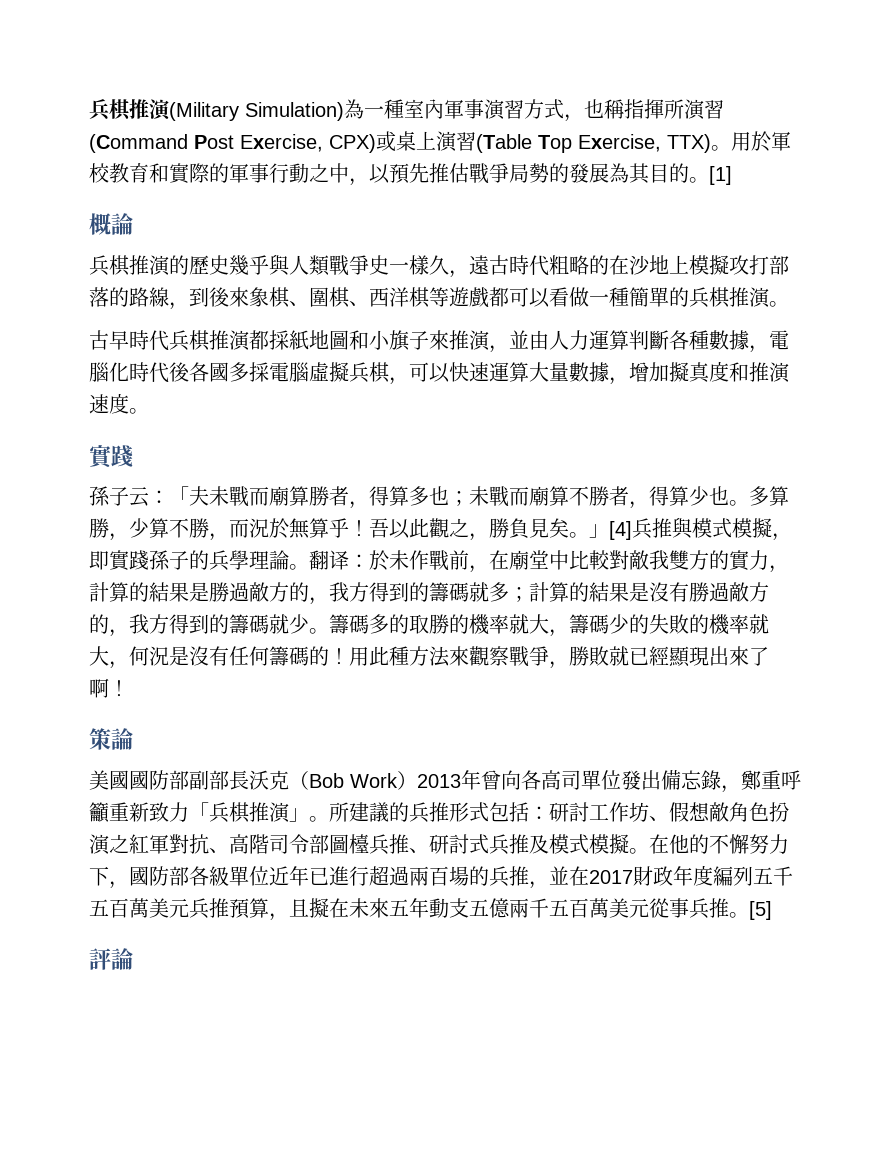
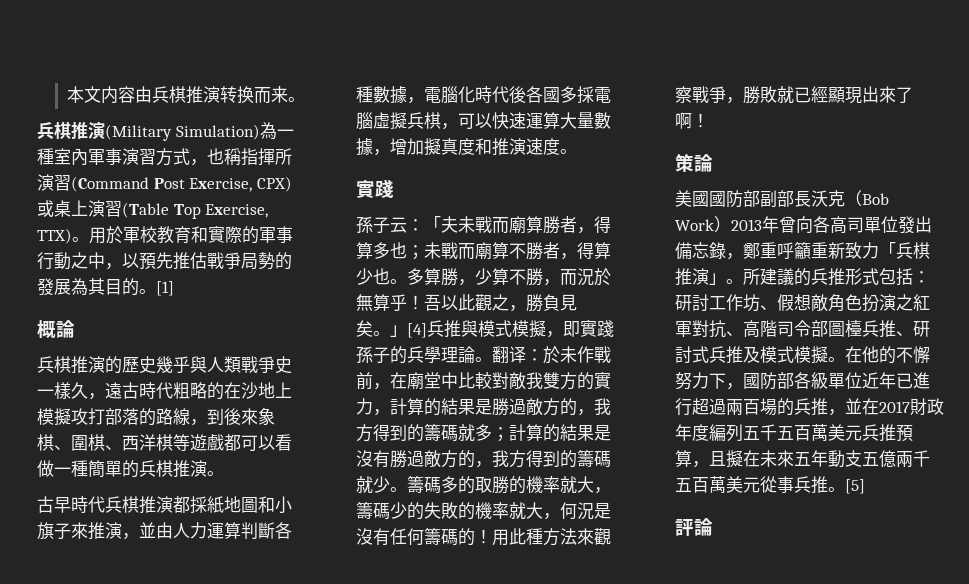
(89, 109) none -> [67,86,306,104] 本文内容由兵棋推演转换而来。 //

